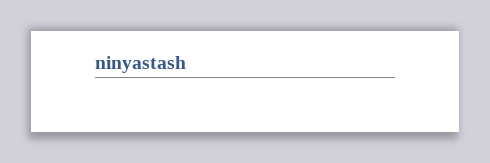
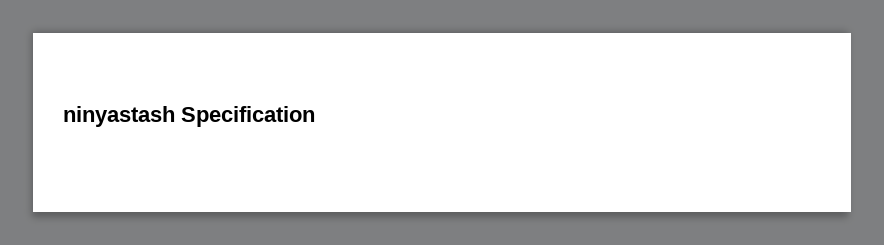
(186, 64) none -> [181,106,315,127] Specification

